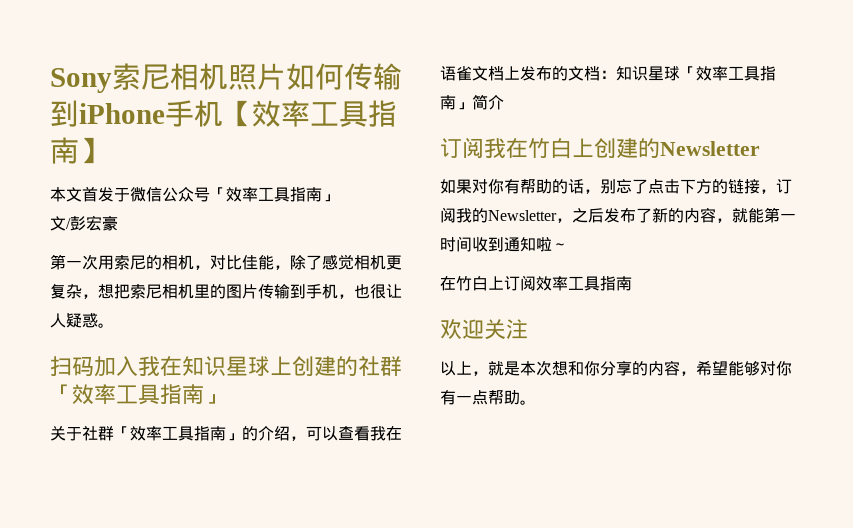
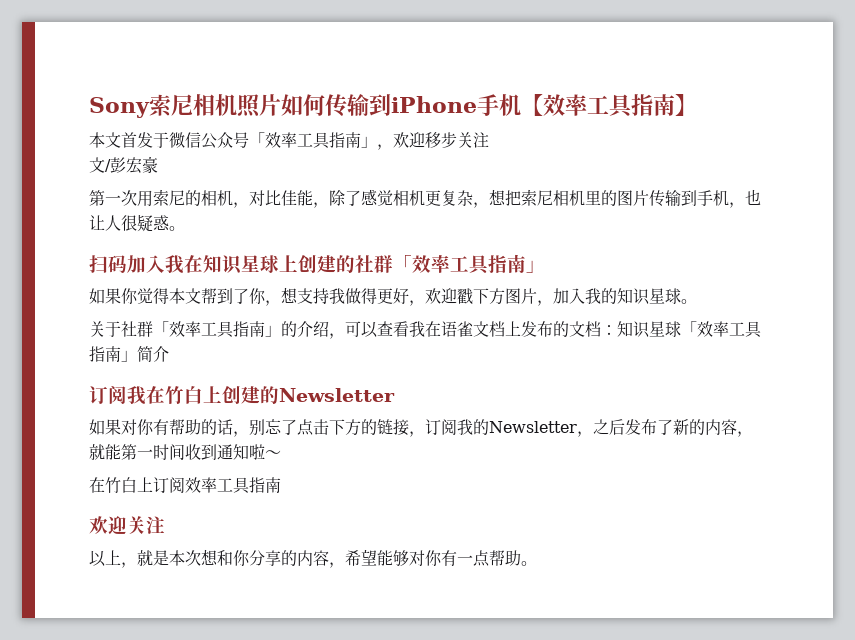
(338, 198) none -> [377,132,489,150] ，欢迎移步关注
[370,284,402,299] [50,313,66,328] 很让人 -> [89,215,137,231] 让人很
(226, 399) none -> [89,287,697,306] // 如果你觉得本文帮到了你，想支持我做得更好，欢迎戳下方图片，加入我的知识星球。

